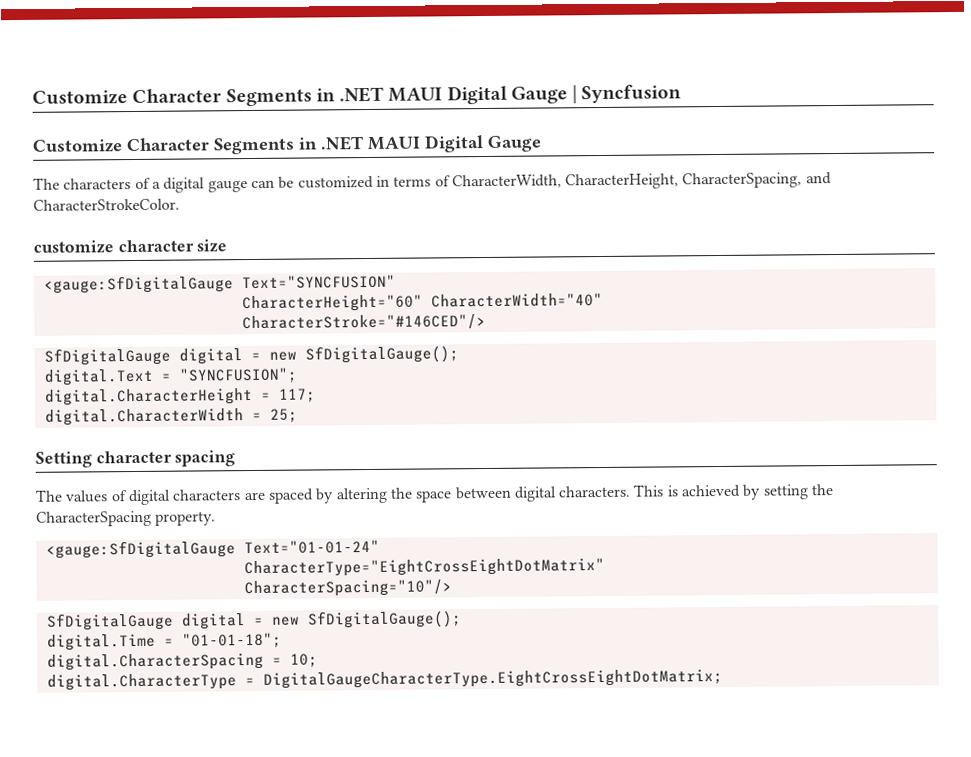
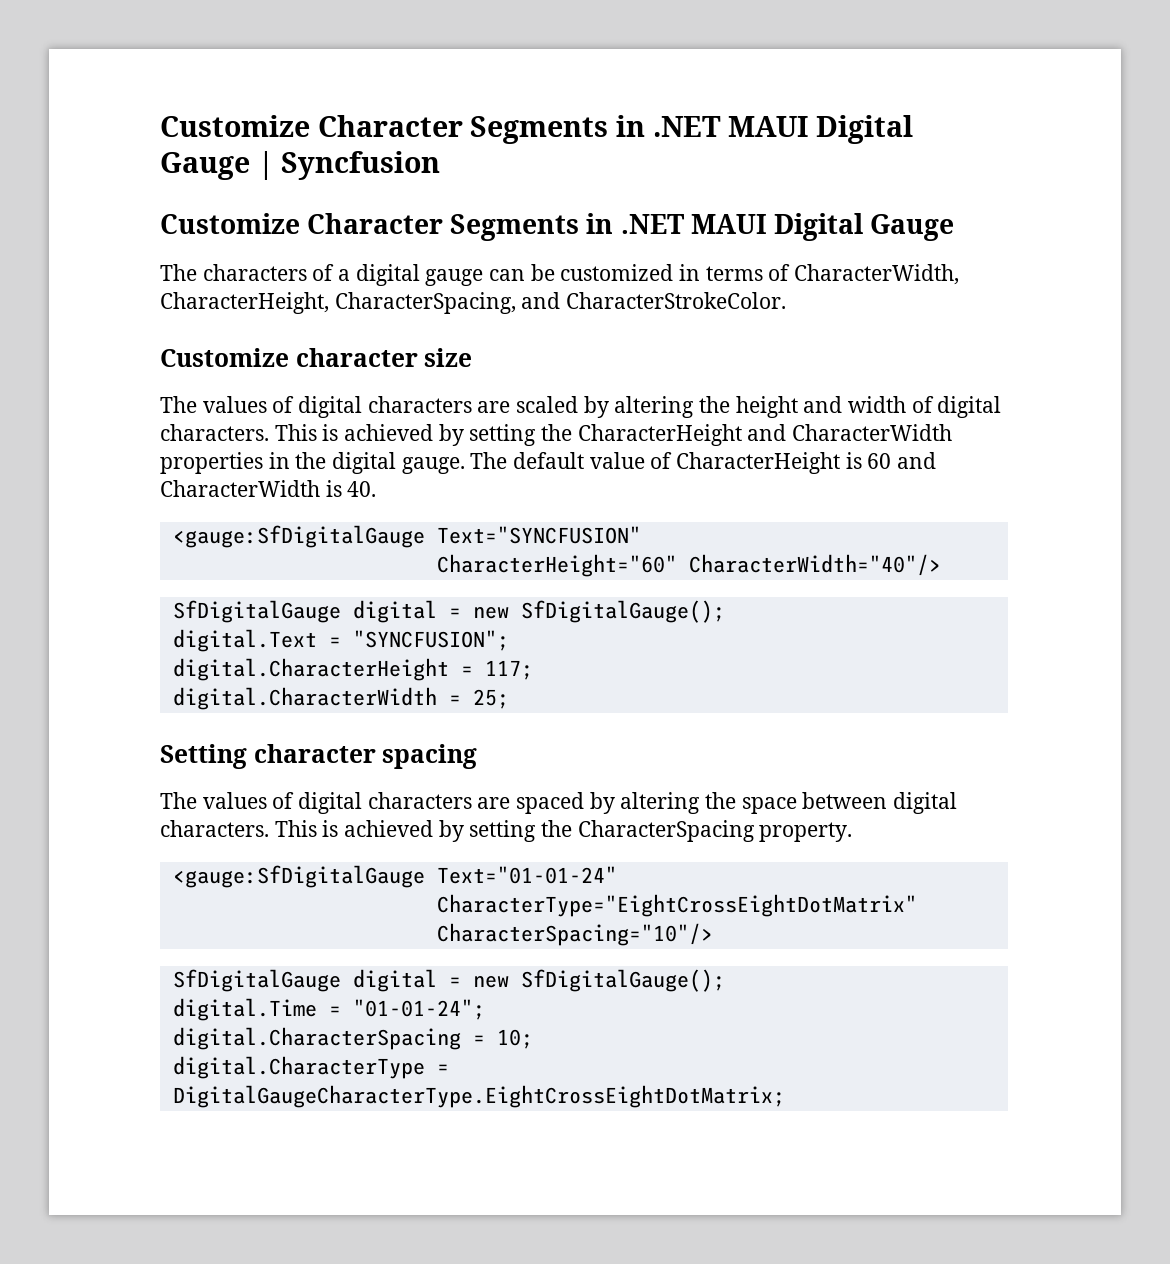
[33,240,114,254] customize -> [160,348,289,367] Customize
(228, 246) none -> [160,396,1002,418] [160,424,953,446] [160,452,937,474] [160,480,377,497] // The values of digital characters are scaled by altering the height and width of digital characters. This is achieved by setting the CharacterHeight and CharacterWidth properties in the digital gauge. The default value of CharacterHeight is 60 and CharacterWidth is 40.
[430,292,603,308] [241,313,486,332] CharacterWidth="40" // CharacterStroke="#146CED"/> -> [688,554,941,576] CharacterWidth="40"/>
[181,632,282,649] "01-01-18"; -> [352,999,485,1020] "01-01-24";

